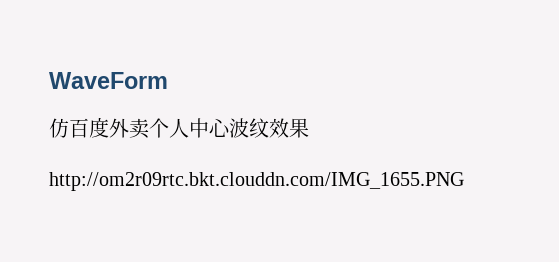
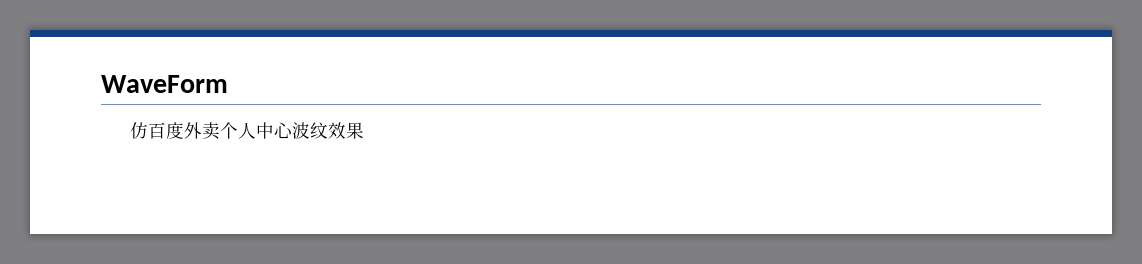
[49,172,464,191] // http://om2r09rtc.bkt.clouddn.com/IMG_1655.PNG -> (365, 130) none

